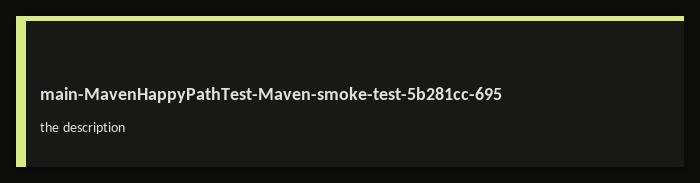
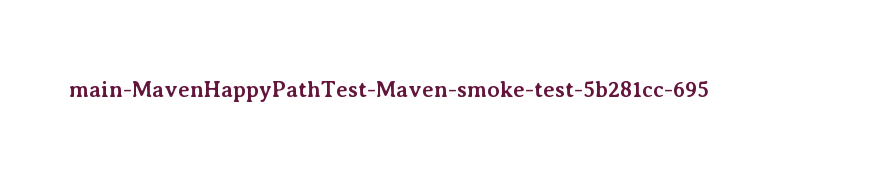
[40,122,125,134] // the description -> (709, 91) none

